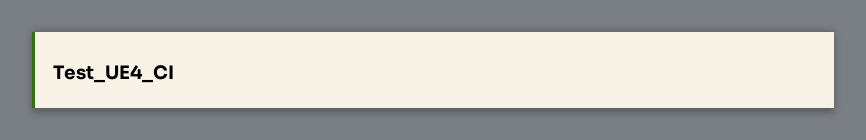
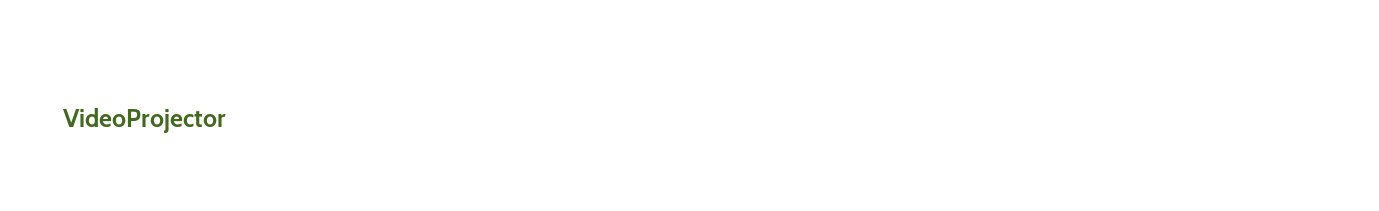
[53,65,174,83] Test_UE4_CI -> [63,108,226,133] VideoProjector

